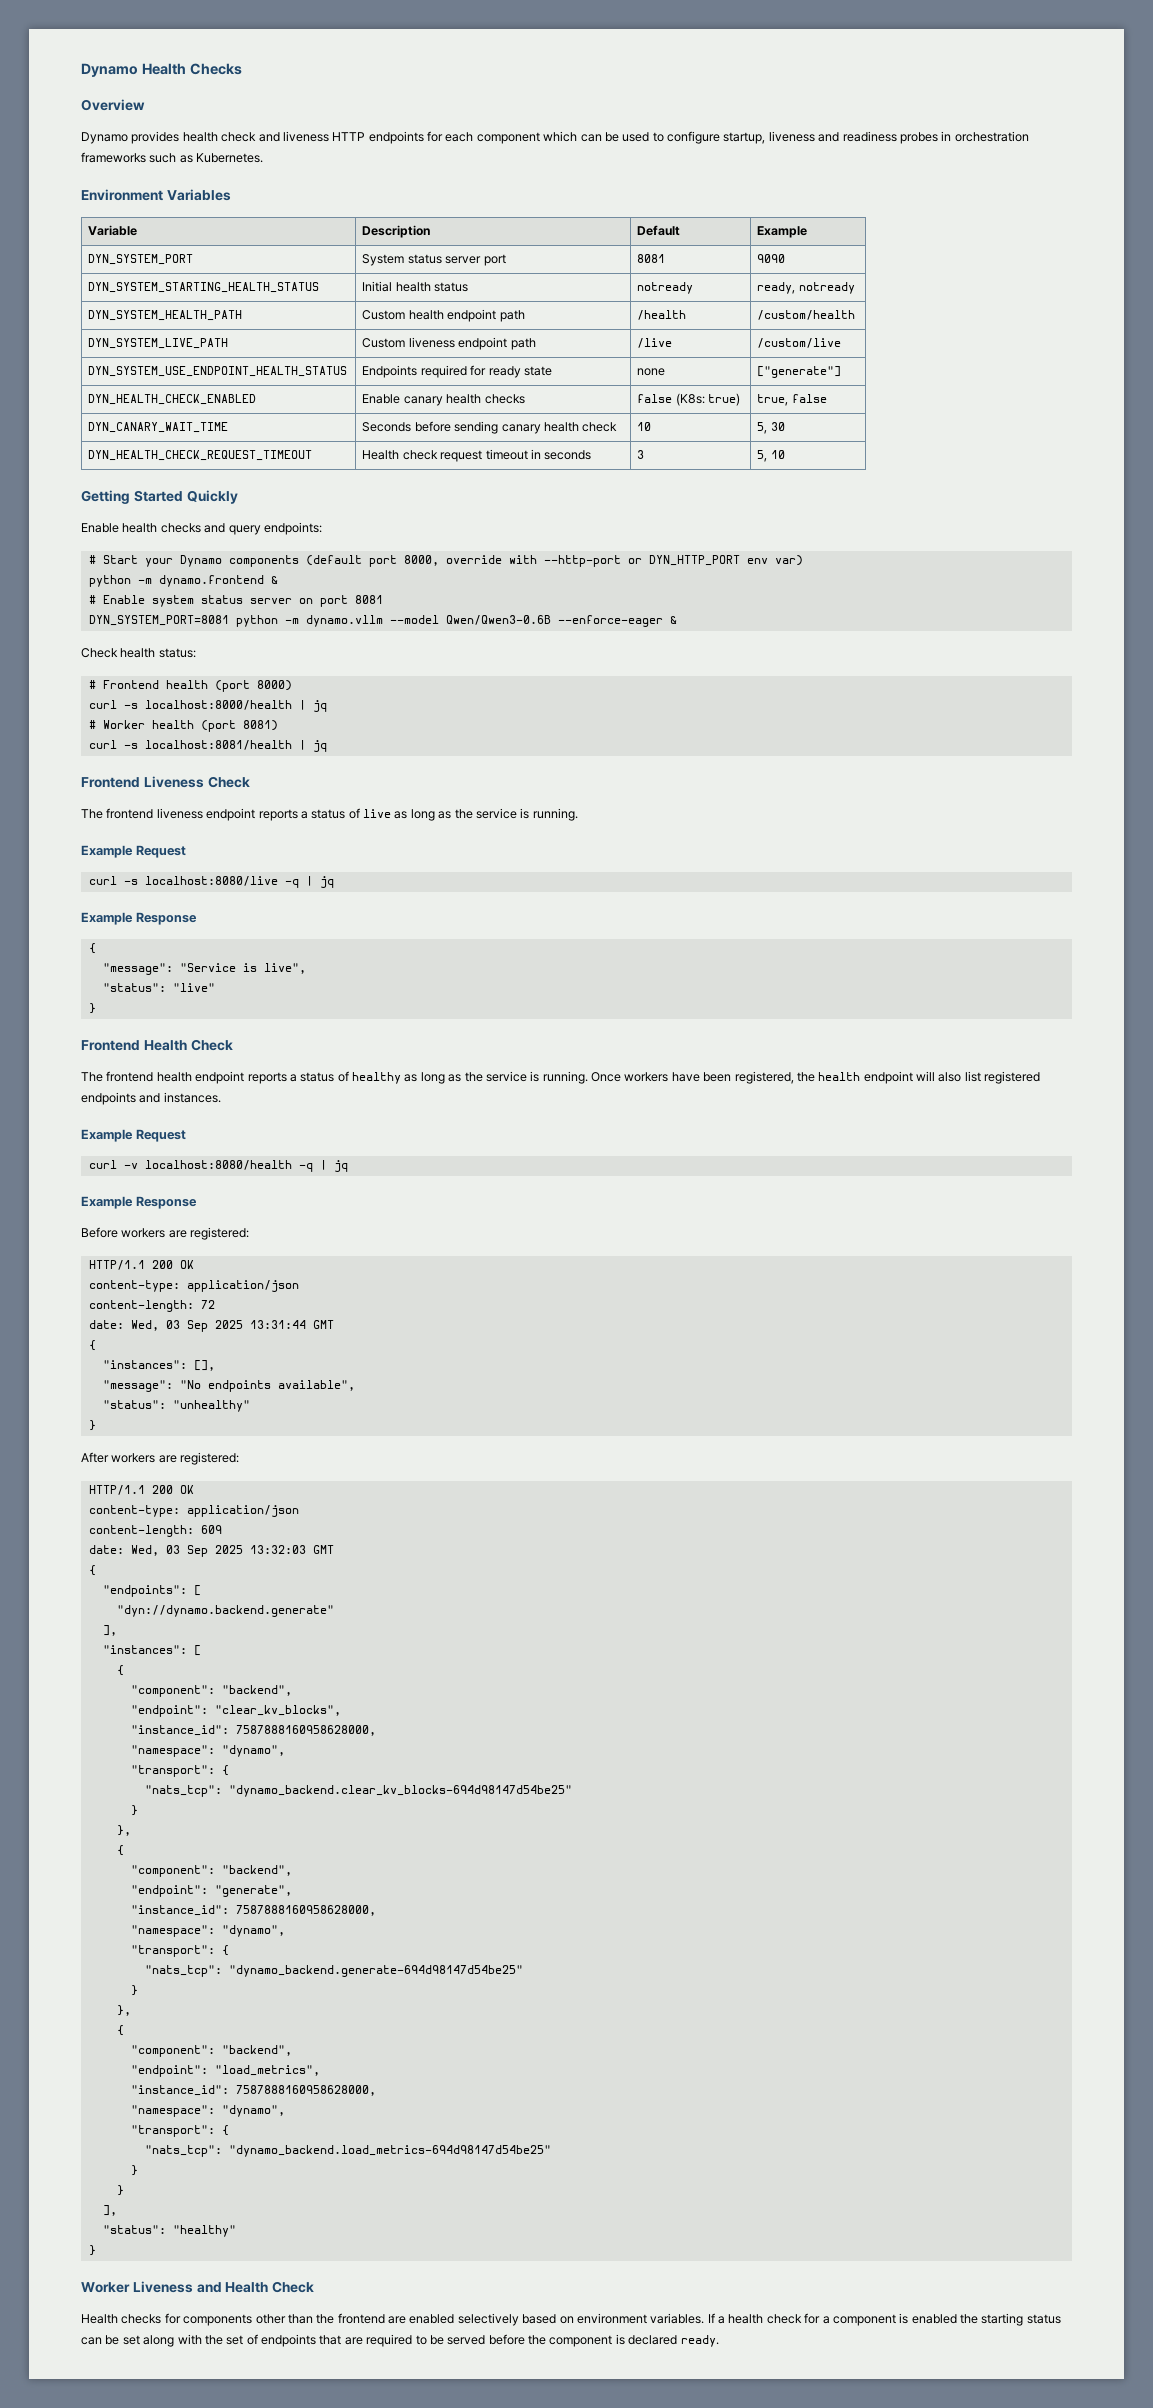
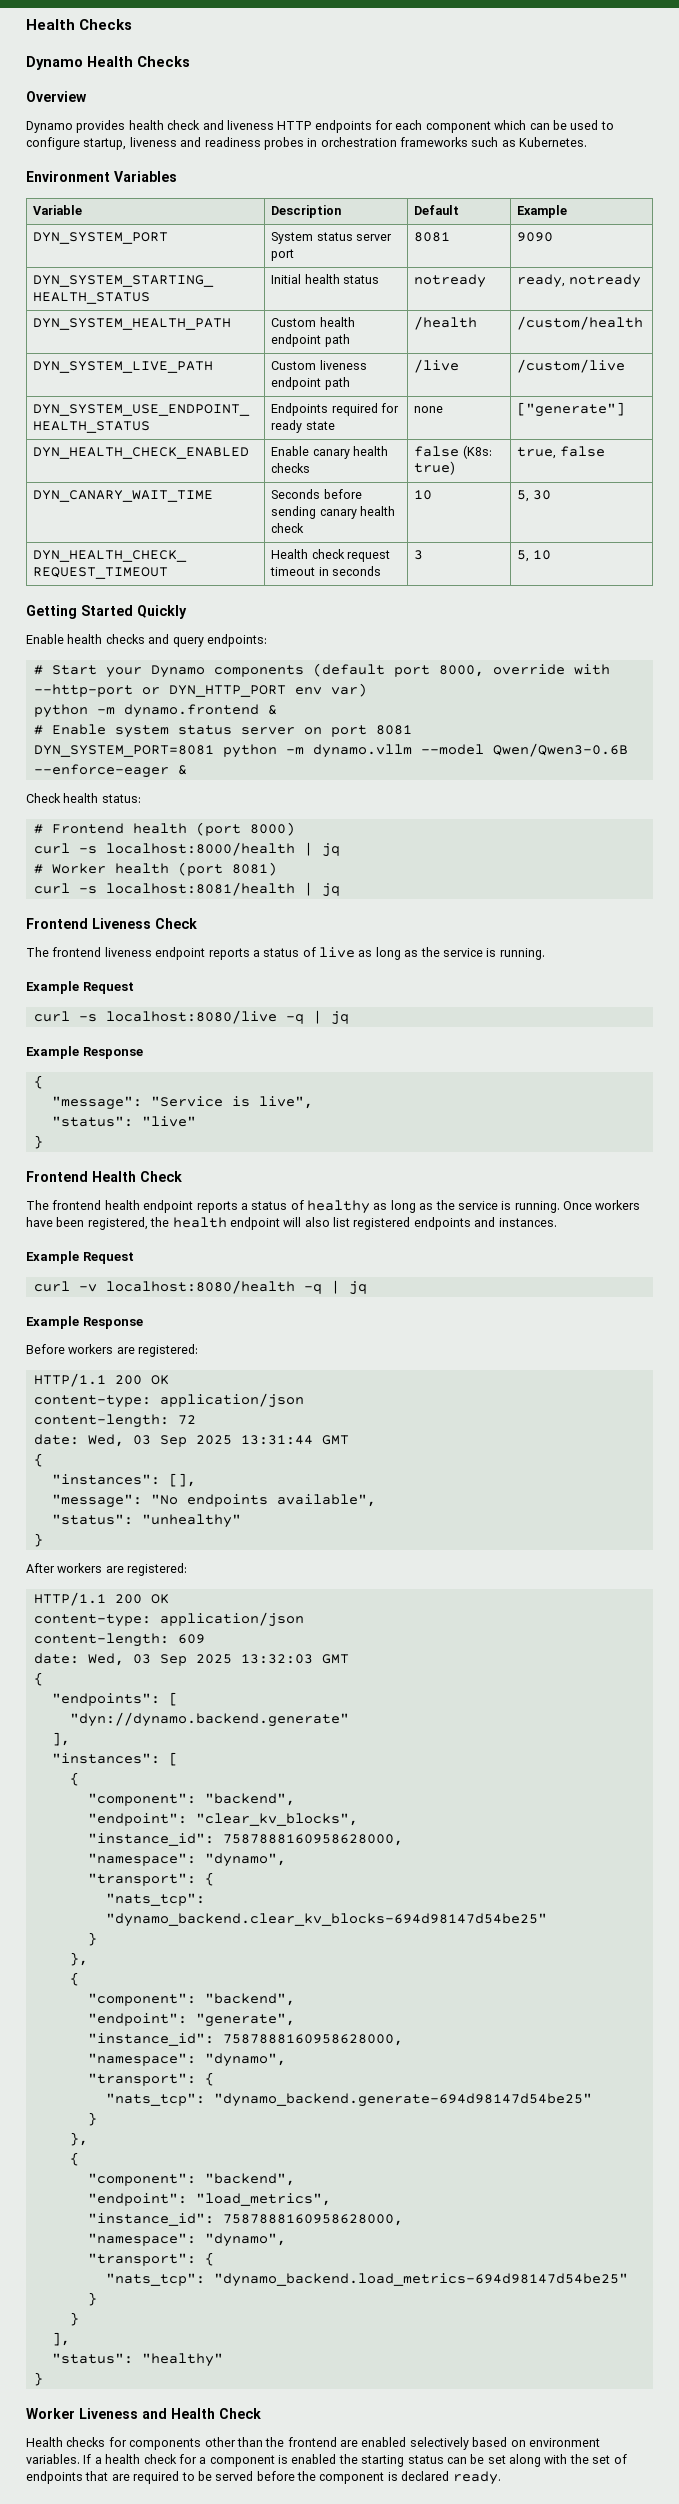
(81, 70) none -> [26,19,133,30] Health Checks //

